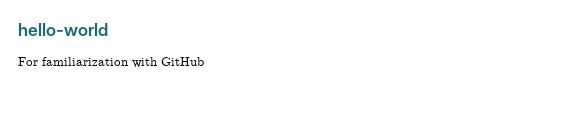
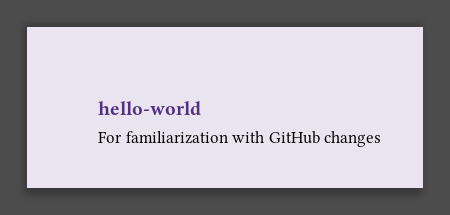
(204, 61) none -> [324,131,382,147] changes

